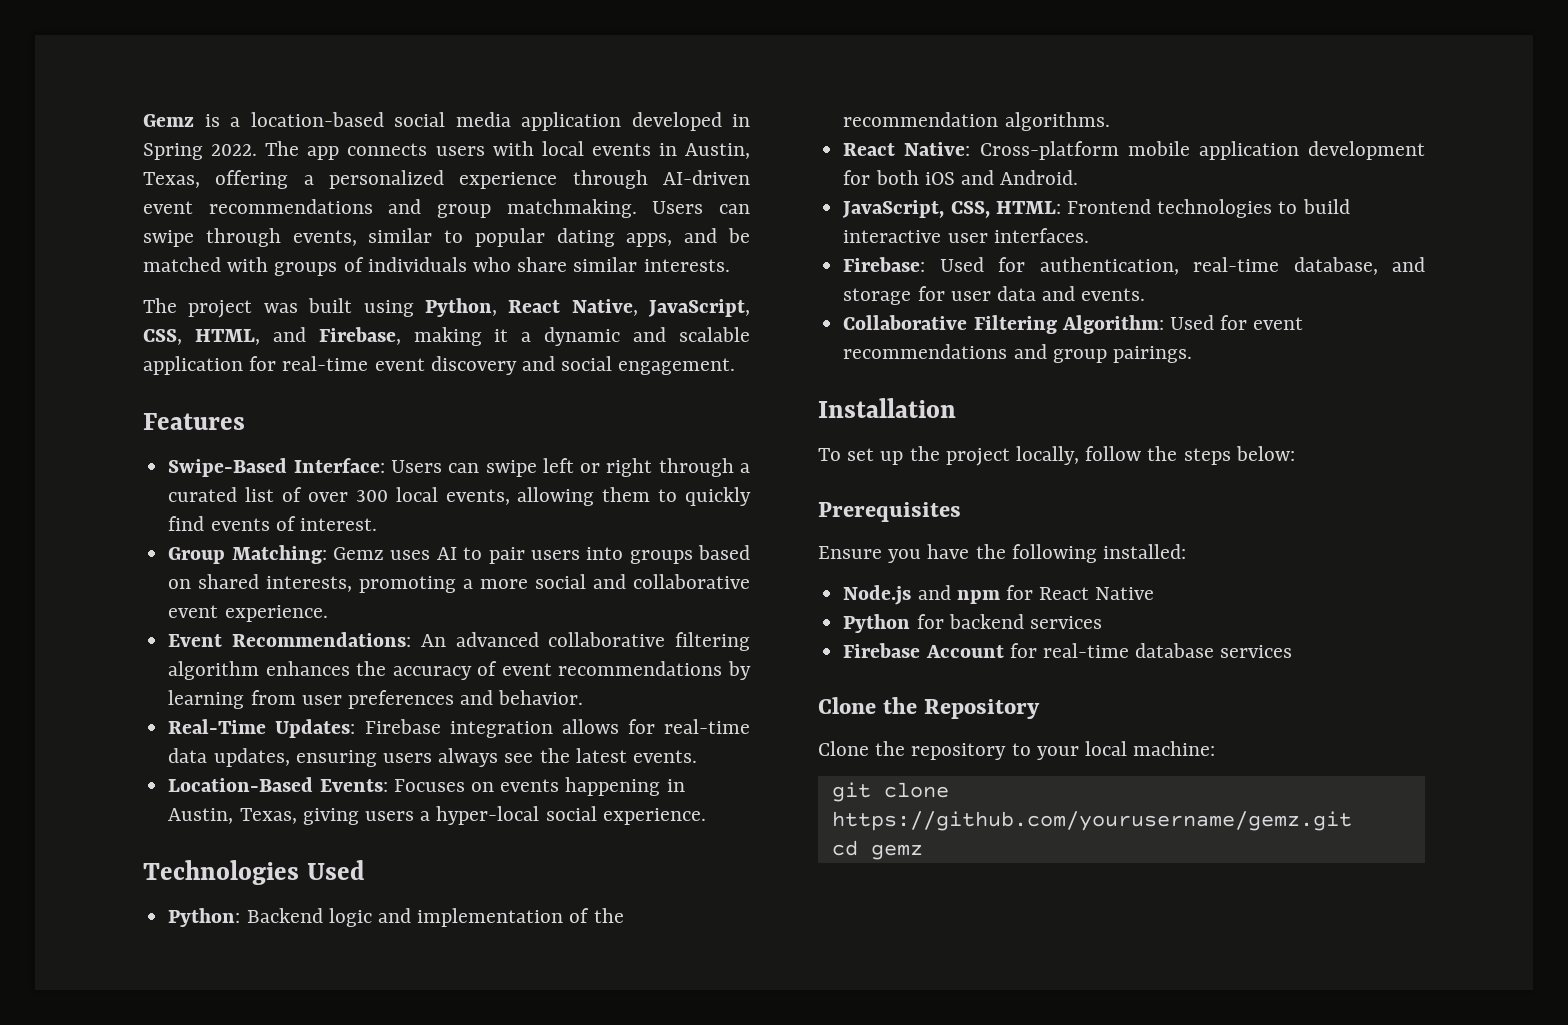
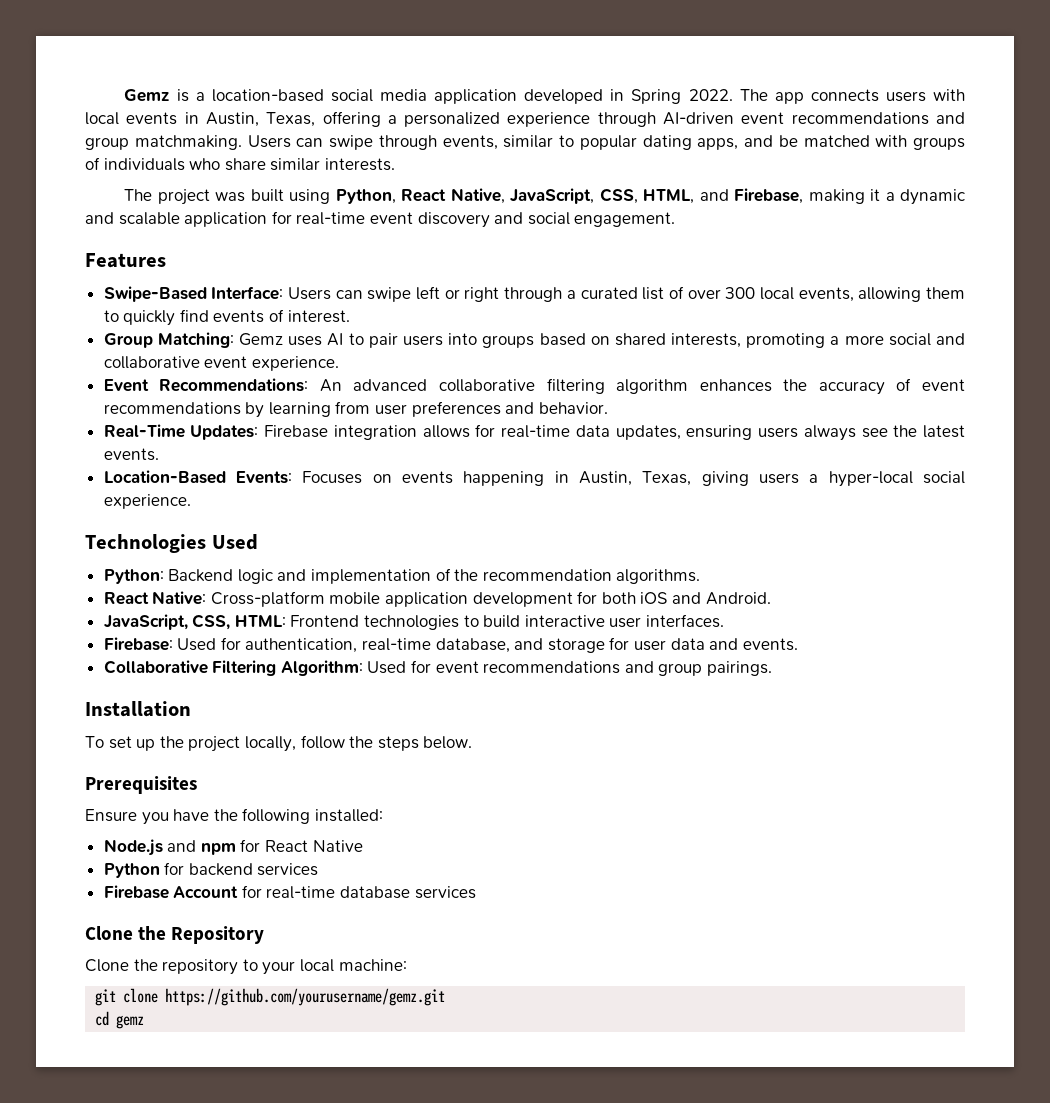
[1235,446,1295,461] below: -> [423,736,473,749] below.

